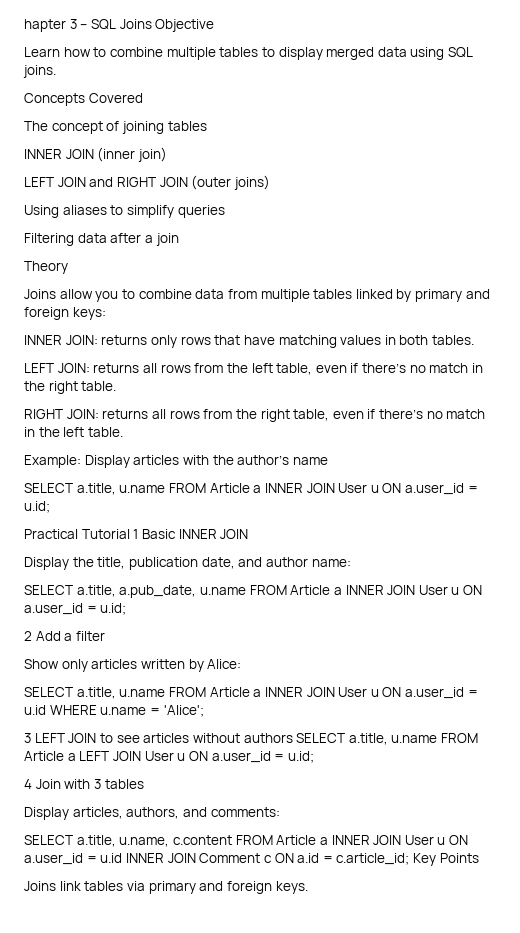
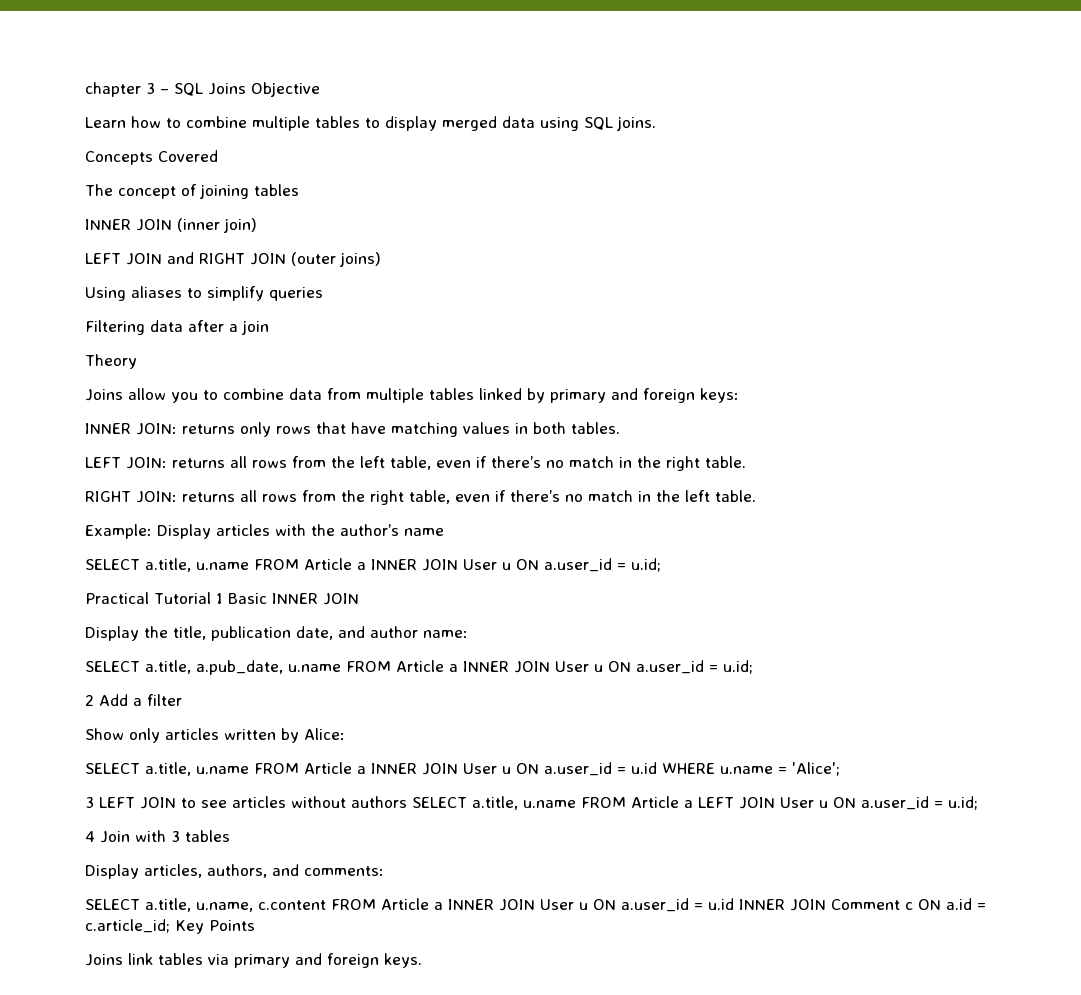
[24,19,66,32] hapter -> [85,82,141,97] chapter

